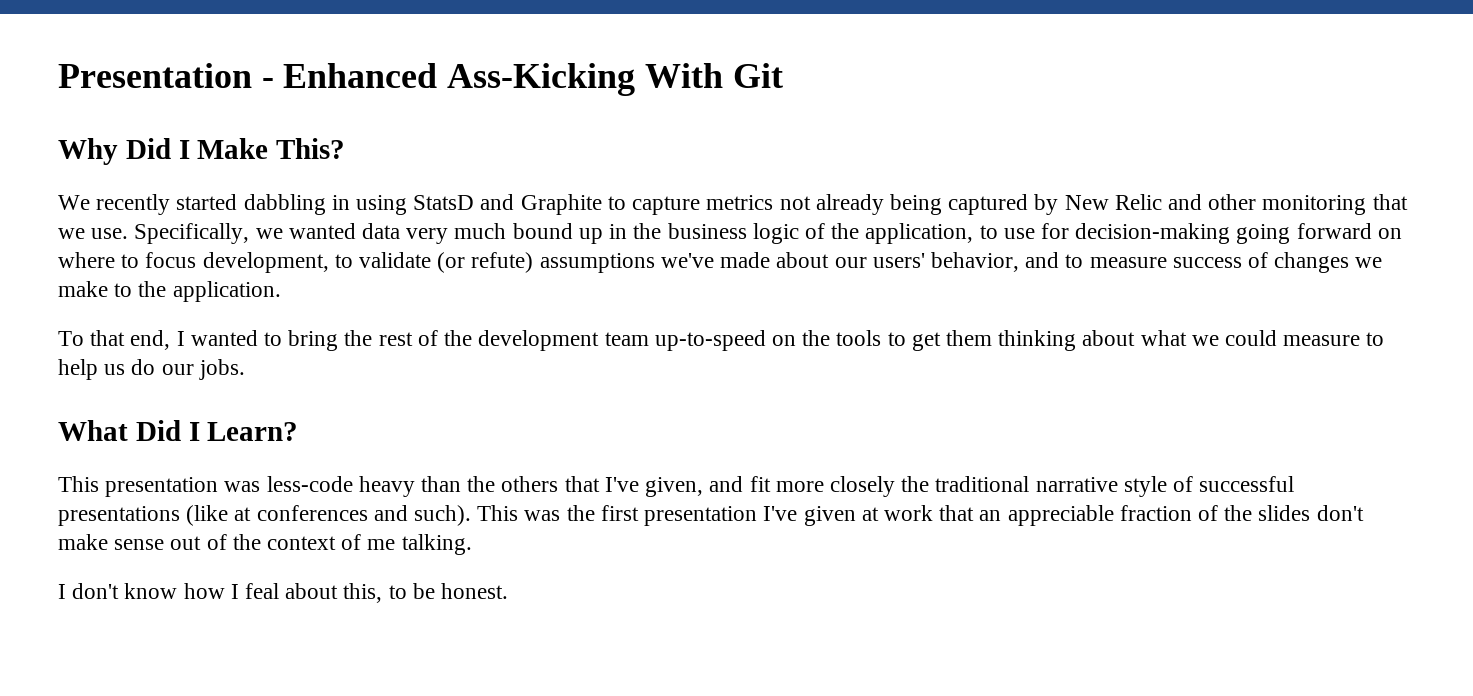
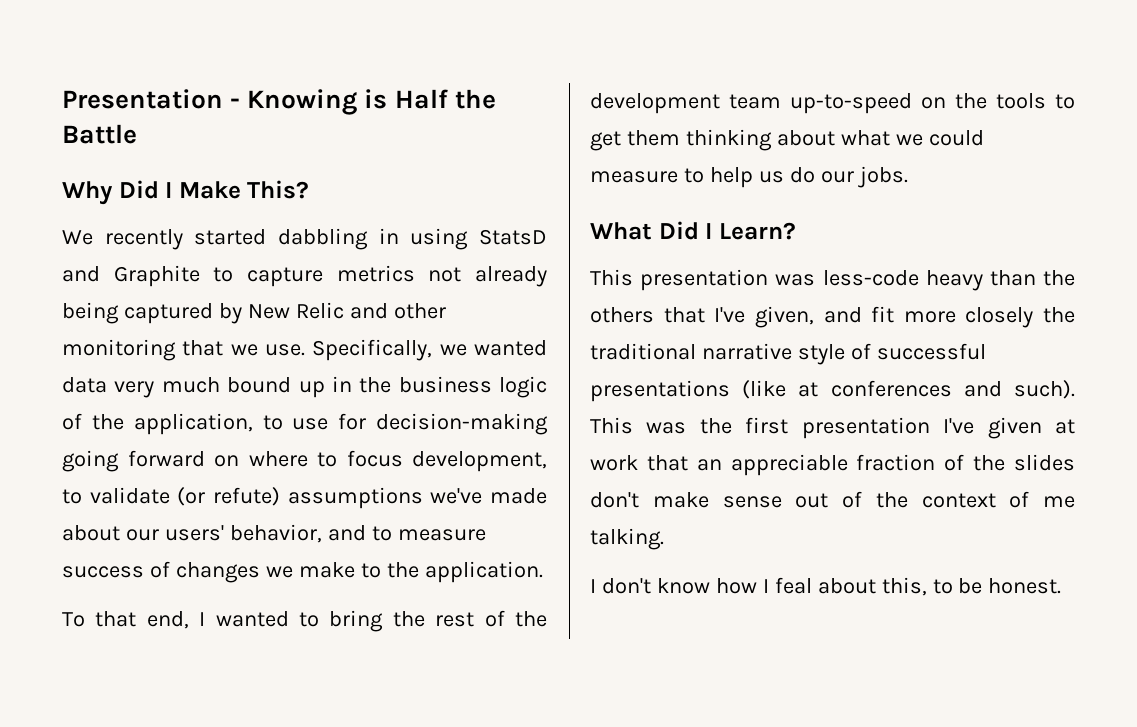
[283,63,783,96] Enhanced Ass-Kicking With Git -> [247,89,496,115] [62,124,137,144] Knowing is Half the Battle

